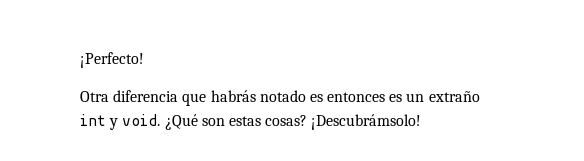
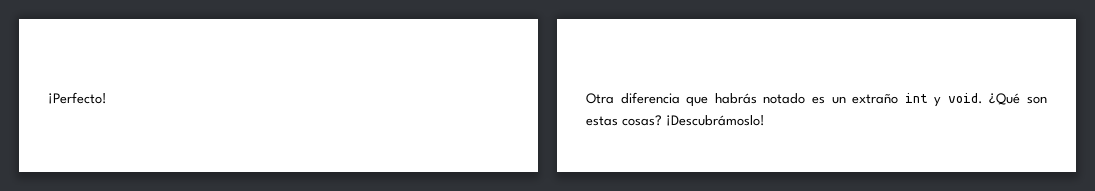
[327,92,403,102] entonces es -> (825, 100) none
[311,114,422,130] ¡Descubrámsolo! -> [666,115,765,126] ¡Descubrámoslo!

